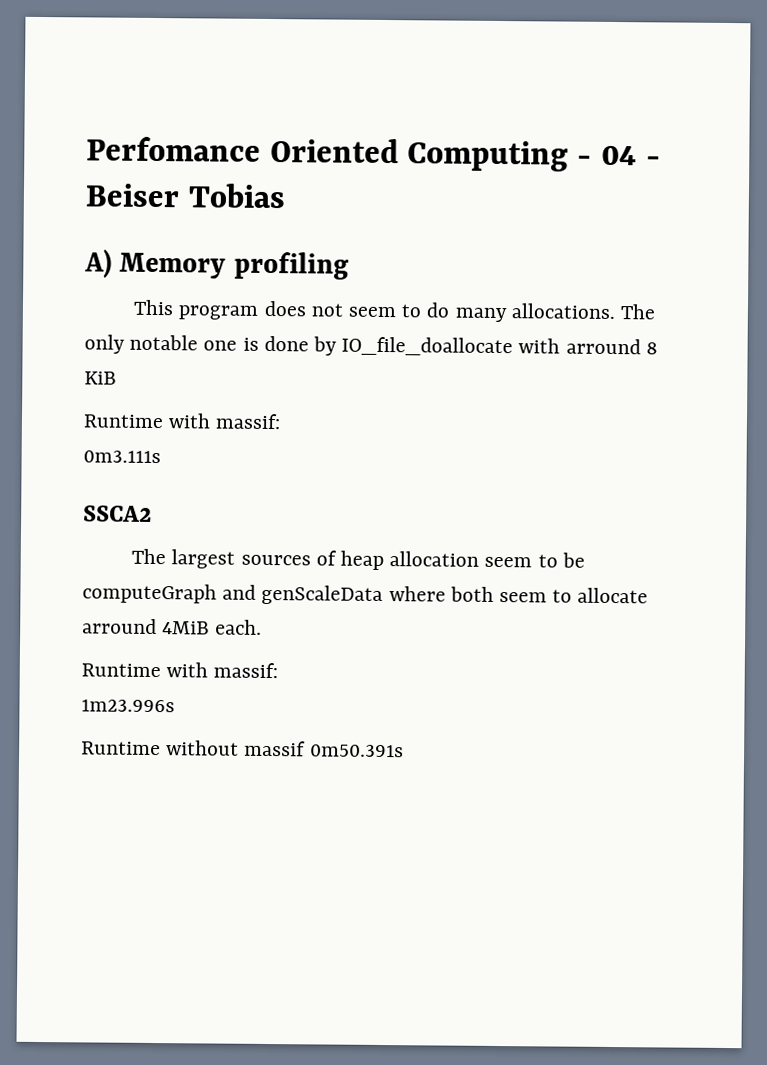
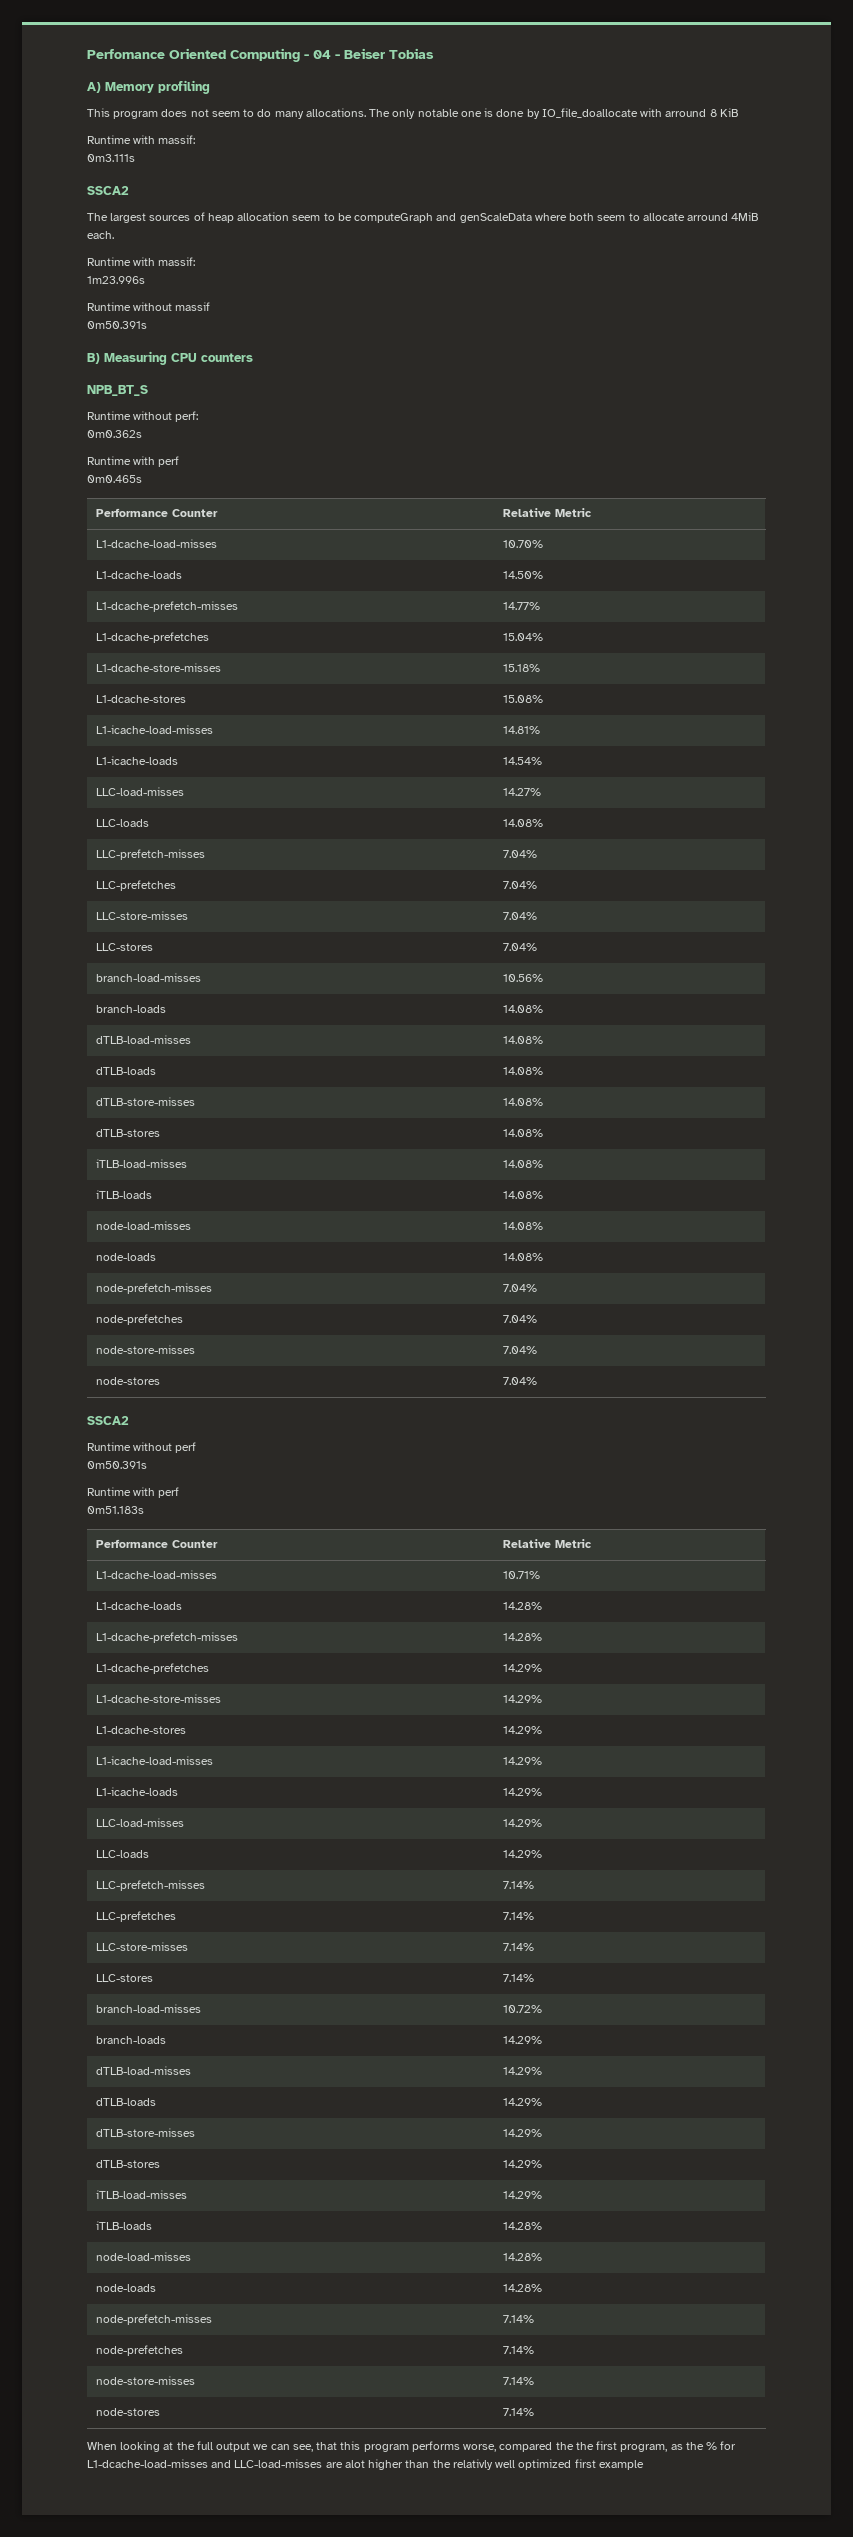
[309,744,404,758] 0m50.391s -> [87,321,147,329] [87,351,253,365] [87,385,148,396] [87,411,199,422] [87,430,142,438] [87,456,180,467] [87,475,142,483] [95,508,218,517] [502,508,592,517] [95,539,217,548] [502,540,543,548] [95,571,182,579] [502,571,543,579] [95,601,238,612] [502,602,540,610] [95,632,209,643] [502,633,543,641] [95,663,221,672] [502,664,540,672] [95,695,186,703] [502,695,543,703] [95,725,213,734] [502,726,540,734] [95,756,178,765] [502,757,542,765] [95,787,184,796] [502,788,541,796] [95,819,149,827] [502,819,543,827] [95,849,205,860] [502,850,537,858] [95,880,176,891] [502,881,537,889] [95,911,188,920] [502,912,537,920] [95,943,153,951] [502,943,537,951] [95,973,201,982] [502,974,543,982] [95,1005,166,1013] [502,1005,543,1013] [95,1035,191,1044] [502,1036,543,1044] [95,1067,156,1075] [502,1067,543,1075] [95,1097,195,1106] [502,1098,543,1106] [95,1129,160,1137] [502,1129,543,1137] [95,1159,187,1168] [502,1160,543,1168] [95,1190,152,1199] [502,1191,543,1199] [95,1221,191,1230] [502,1222,543,1230] [95,1253,156,1261] [502,1253,543,1261] [95,1283,212,1294] [502,1284,537,1292] [95,1314,183,1325] [502,1315,537,1323] [95,1345,195,1354] [502,1346,537,1354] [95,1377,160,1385] [502,1377,537,1385] [87,1416,129,1425] [87,1442,197,1453] [87,1461,147,1469] [87,1487,180,1498] [87,1506,144,1514] [95,1539,218,1548] [502,1539,592,1548] [95,1570,217,1579] [502,1571,540,1579] [95,1602,182,1610] [502,1602,542,1610] [95,1632,238,1643] [502,1633,542,1641] [95,1663,209,1674] [502,1664,542,1672] [95,1694,221,1703] [502,1695,542,1703] [95,1726,186,1734] [502,1726,542,1734] [95,1756,213,1765] [502,1757,542,1765] [95,1787,178,1796] [502,1788,542,1796] [95,1818,184,1827] [502,1819,542,1827] [95,1850,149,1858] [502,1850,542,1858] [95,1880,205,1891] [502,1881,534,1889] [95,1911,176,1922] [502,1912,534,1920] [95,1942,188,1951] [502,1943,534,1951] [95,1974,153,1982] [502,1974,534,1982] [95,2004,201,2013] [502,2005,542,2013] [95,2036,166,2044] [502,2036,542,2044] [95,2066,191,2075] [502,2067,542,2075] [95,2098,156,2106] [502,2098,542,2106] [95,2128,195,2137] [502,2129,542,2137] [95,2160,160,2168] [502,2160,542,2168] [95,2190,187,2199] [502,2191,542,2199] [95,2221,152,2230] [502,2222,542,2230] [95,2252,191,2261] [502,2253,542,2261] [95,2284,156,2292] [502,2284,542,2292] [95,2314,212,2325] [502,2315,534,2323] [95,2345,183,2356] [502,2346,534,2354] [95,2376,195,2385] [502,2377,534,2385] [95,2408,160,2416] [502,2408,534,2416] [87,2441,737,2452] [87,2459,644,2470] // 0m50.391s // B) Measuring CPU counters // NPB_BT_S // Runtime without perf: // 0m0.362s // Runtime with perf // 0m0.465s // Performance Counter | Relative Metric // L1-dcache-load-misses | 10.70% // L1-dcache-loads | 14.50% // L1-dcache-prefetch-misses | 14.77% // L1-dcache-prefetches | 15.04% // L1-dcache-store-misses | 15.18% // L1-dcache-stores | 15.08% // L1-icache-load-misses | 14.81% // L1-icache-loads | 14.54% // LLC-load-misses | 14.27% // LLC-loads | 14.08% // LLC-prefetch-misses | 7.04% // LLC-prefetches | 7.04% // LLC-store-misses | 7.04% // LLC-stores | 7.04% // branch-load-misses | 10.56% // branch-loads | 14.08% // dTLB-load-misses | 14.08% // dTLB-loads | 14.08% // dTLB-store-misses | 14.08% // dTLB-stores | 14.08% // iTLB-load-misses | 14.08% // iTLB-loads | 14.08% // node-load-misses | 14.08% // node-loads | 14.08% // node-prefetch-misses | 7.04% // node-prefetches | 7.04% // node-store-misses | 7.04% // node-stores | 7.04% // SSCA2 // Runtime without perf // 0m50.391s // Runtime with perf // 0m51.183s // Performance Counter | Relative Metric // L1-dcache-load-misses | 10.71% // L1-dcache-loads | 14.28% // L1-dcache-prefetch-misses | 14.28% // L1-dcache-prefetches | 14.29% // L1-dcache-store-misses | 14.29% // L1-dcache-stores | 14.29% // L1-icache-load-misses | 14.29% // L1-icache-loads | 14.29% // LLC-load-misses | 14.29% // LLC-loads | 14.29% // LLC-prefetch-misses | 7.14% // LLC-prefetches | 7.14% // LLC-store-misses | 7.14% // LLC-stores | 7.14% // branch-load-misses | 10.72% // branch-loads | 14.29% // dTLB-load-misses | 14.29% // dTLB-loads | 14.29% // dTLB-store-misses | 14.29% // dTLB-stores | 14.29% // iTLB-load-misses | 14.29% // iTLB-loads | 14.28% // node-load-misses | 14.28% // node-loads | 14.28% // node-prefetch-misses | 7.14% // node-prefetches | 7.14% // node-store-misses | 7.14% // node-stores | 7.14% // When looking at the full output we can see, that this program performs worse, compared the the first program, as the % for L1-dcache-load-misses and LLC-load-misses are alot higher than the relativly well optimized first example

